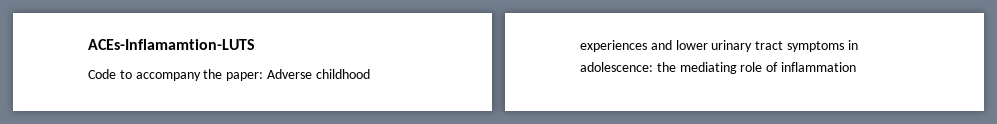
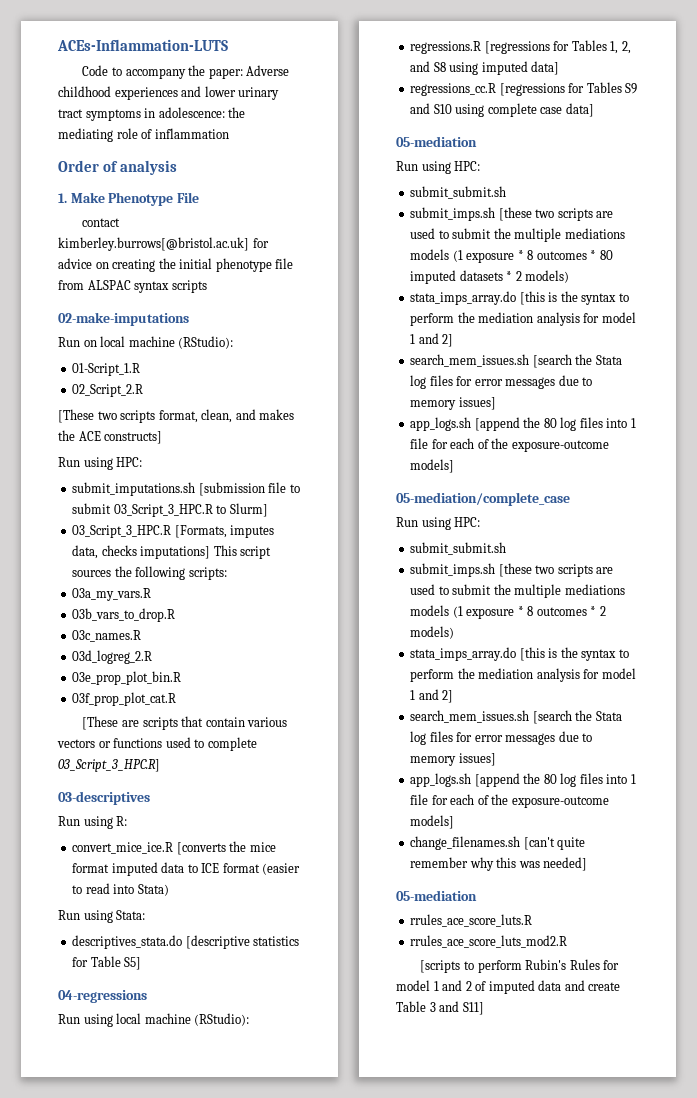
[88,39,255,50] ACEs-Inflamamtion-LUTS -> [57,39,228,51] ACEs-Inflammation-LUTS
(856, 67) none -> [58,160,177,175] [58,192,199,206] [82,218,121,227] [58,237,269,251] [58,258,294,272] [58,280,207,293] [58,312,189,326] [58,336,234,349] [72,363,141,376] [72,384,144,397] [58,409,295,423] [58,430,163,444] [58,457,143,470] [72,482,300,496] [72,503,268,517] [72,525,275,538] [72,545,272,559] [72,566,227,580] [72,588,152,601] [72,608,176,622] [72,630,142,642] [72,650,153,664] [72,671,182,685] [72,692,177,706] [82,716,288,730] [57,737,257,751] [58,759,160,772] [58,791,150,805] [58,816,128,829] [72,841,276,855] [72,862,301,876] [72,883,169,896] [58,910,146,923] [72,935,300,949] [72,956,142,970] [58,990,147,1003] [58,1013,250,1027] [410,40,631,54] [410,61,560,75] [410,82,638,96] [410,103,594,117] [396,136,477,147] [396,161,481,174] [410,186,507,199] [410,207,614,221] [410,228,625,242] [410,249,613,263] [410,270,570,284] [410,291,629,305] [410,312,636,326] [410,333,454,347] [410,354,622,368] [410,375,593,389] [410,397,496,410] [410,417,636,431] [410,438,609,452] [410,459,455,473] [396,492,570,506] [396,517,481,530] [410,542,507,555] [410,563,614,577] [410,584,625,598] [410,605,606,619] [410,626,455,639] [410,647,629,661] [410,668,636,682] [410,689,454,703] [410,710,622,724] [410,731,593,745] [410,753,496,766] [410,773,636,787] [410,794,609,808] [410,815,455,829] [410,836,586,850] [410,857,588,871] [396,890,477,901] [410,914,533,927] [410,935,568,948] [420,959,620,973] [396,980,621,994] [396,1001,484,1015] // Order of analysis // 1. Make Phenotype File // contact kimberley.burrows[@bristol.ac.uk] for advice on creating the initial phenotype file from ALSPAC syntax scripts // 02-make-imputations // Run on local machine (RStudio): // 01-Script_1.R // 02_Script_2.R // [These two scripts format, clean, and makes the ACE constructs] // Run using HPC: // submit_imputations.sh [submission file to submit 03_Script_3_HPC.R to Slurm] // 03_Script_3_HPC.R [Formats, imputes data, checks imputations] This script sources the following scripts: // 03a_my_vars.R // 03b_vars_to_drop.R // 03c_names.R // 03d_logreg_2.R // 03e_prop_plot_bin.R // 03f_prop_plot_cat.R // [These are scripts that contain various vectors or functions used to complete 03_Script_3_HPC.R] // 03-descriptives // Run using R: // convert_mice_ice.R [converts the mice format imputed data to ICE format (easier to read into Stata) // Run using Stata: // descriptives_stata.do [descriptive statistics for Table S5] // 04-regressions // Run using local machine (RStudio): // regressions.R [regressions for Tables 1, 2, and S8 using imputed data] // regressions_cc.R [regressions for Tables S9 and S10 using complete case data] // 05-mediation // Run using HPC: // submit_submit.sh // submit_imps.sh [these two scripts are used to submit the multiple mediations models (1 exposure * 8 outcomes * 80 imputed datasets * 2 models) // stata_imps_array.do [this is the syntax to perform the mediation analysis for model 1 and 2] // search_mem_issues.sh [search the Stata log files for error messages due to memory issues] // app_logs.sh [append the 80 log files into 1 file for each of the exposure-outcome models] // 05-mediation/complete_case // Run using HPC: // submit_submit.sh // submit_imps.sh [these two scripts are used to submit the multiple mediations models (1 exposure * 8 outcomes * 2 models) // stata_imps_array.do [this is the syntax to perform the mediation analysis for model 1 and 2] // search_mem_issues.sh [search the Stata log files for error messages due to memory issues] // app_logs.sh [append the 80 log files into 1 file for each of the exposure-outcome models] // change_filenames.sh [can't quite remember why this was needed] // 05-mediation // rrules_ace_score_luts.R // rrules_ace_score_luts_mod2.R // [scripts to perform Rubin's Rules for model 1 and 2 of imputed data and create Table 3 and S11]

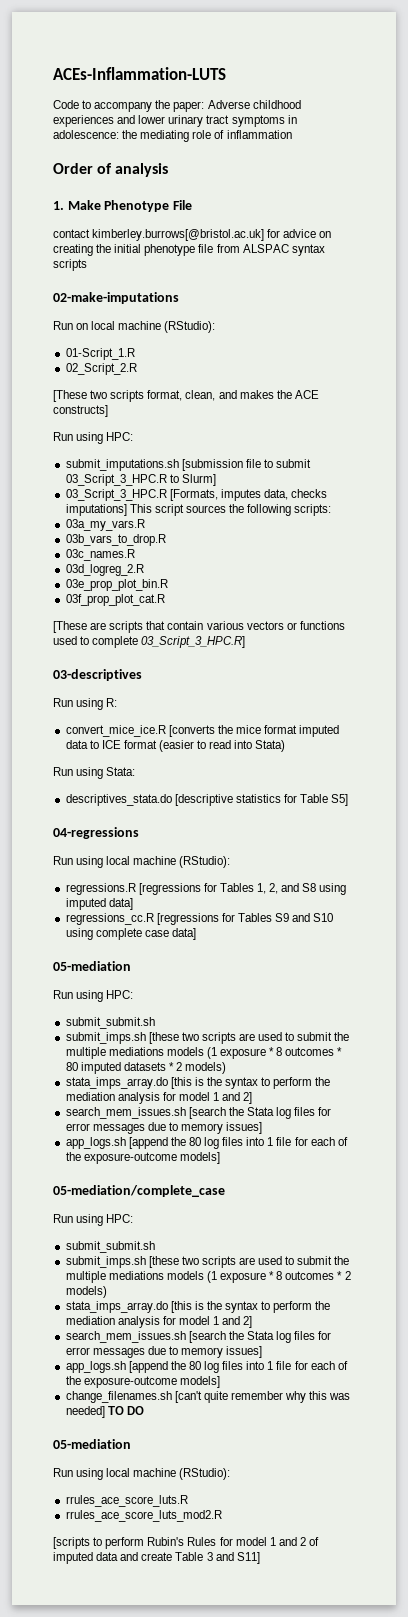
[396,890,477,901] // 05-mediation -> [107,1406,144,1415] [53,1439,131,1449] [53,1468,231,1480] TO DO // 05-mediation // Run using local machine (RStudio):

